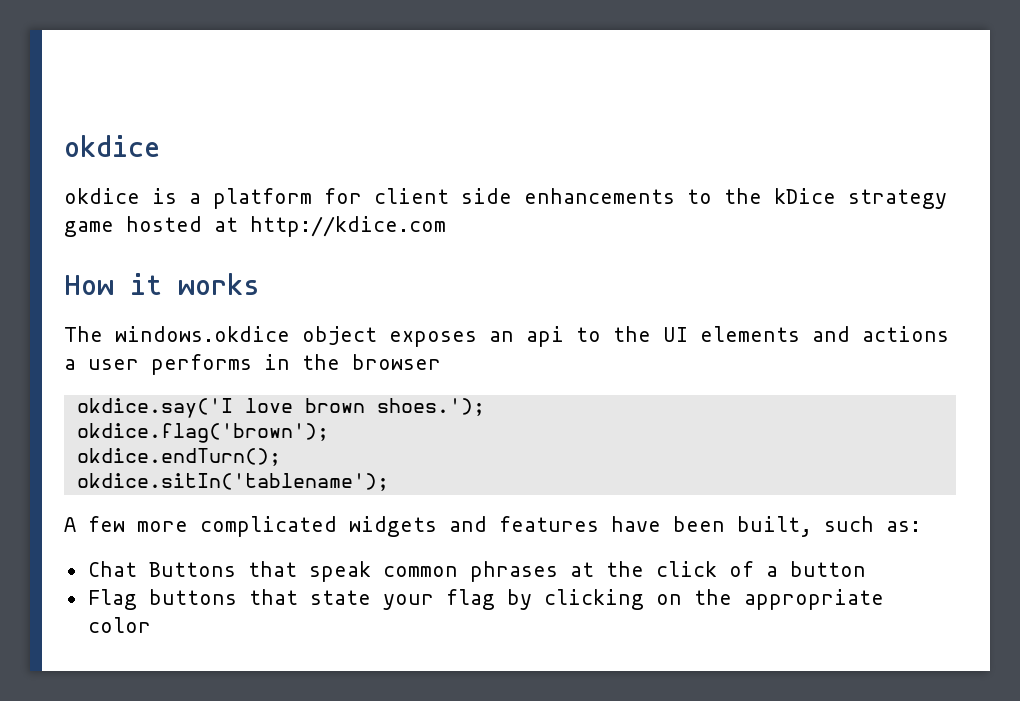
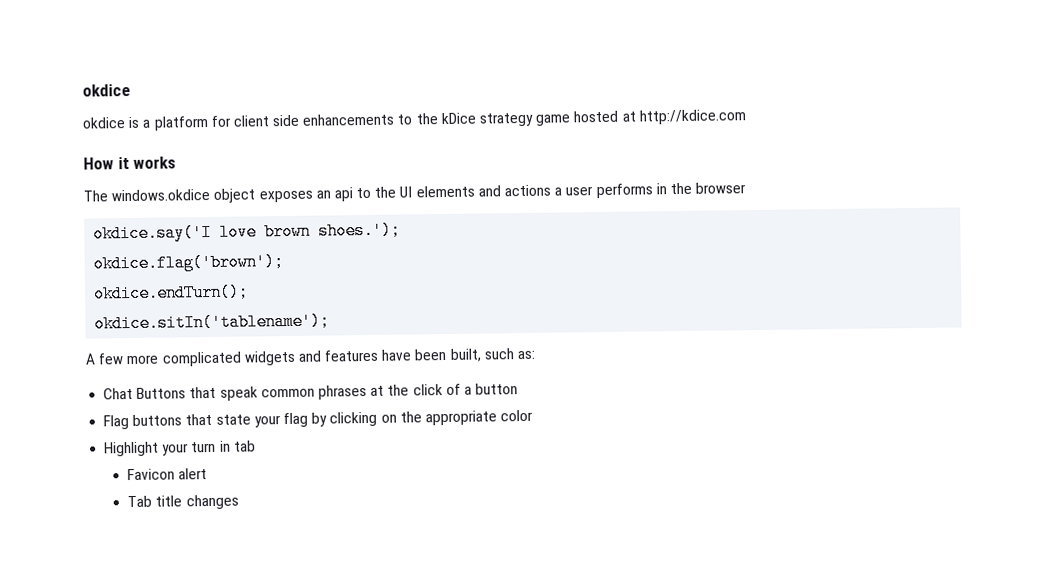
(151, 625) none -> [104,440,256,457] [127,468,208,481] [127,494,239,510] // Highlight your turn in tab // Favicon alert // Tab title changes

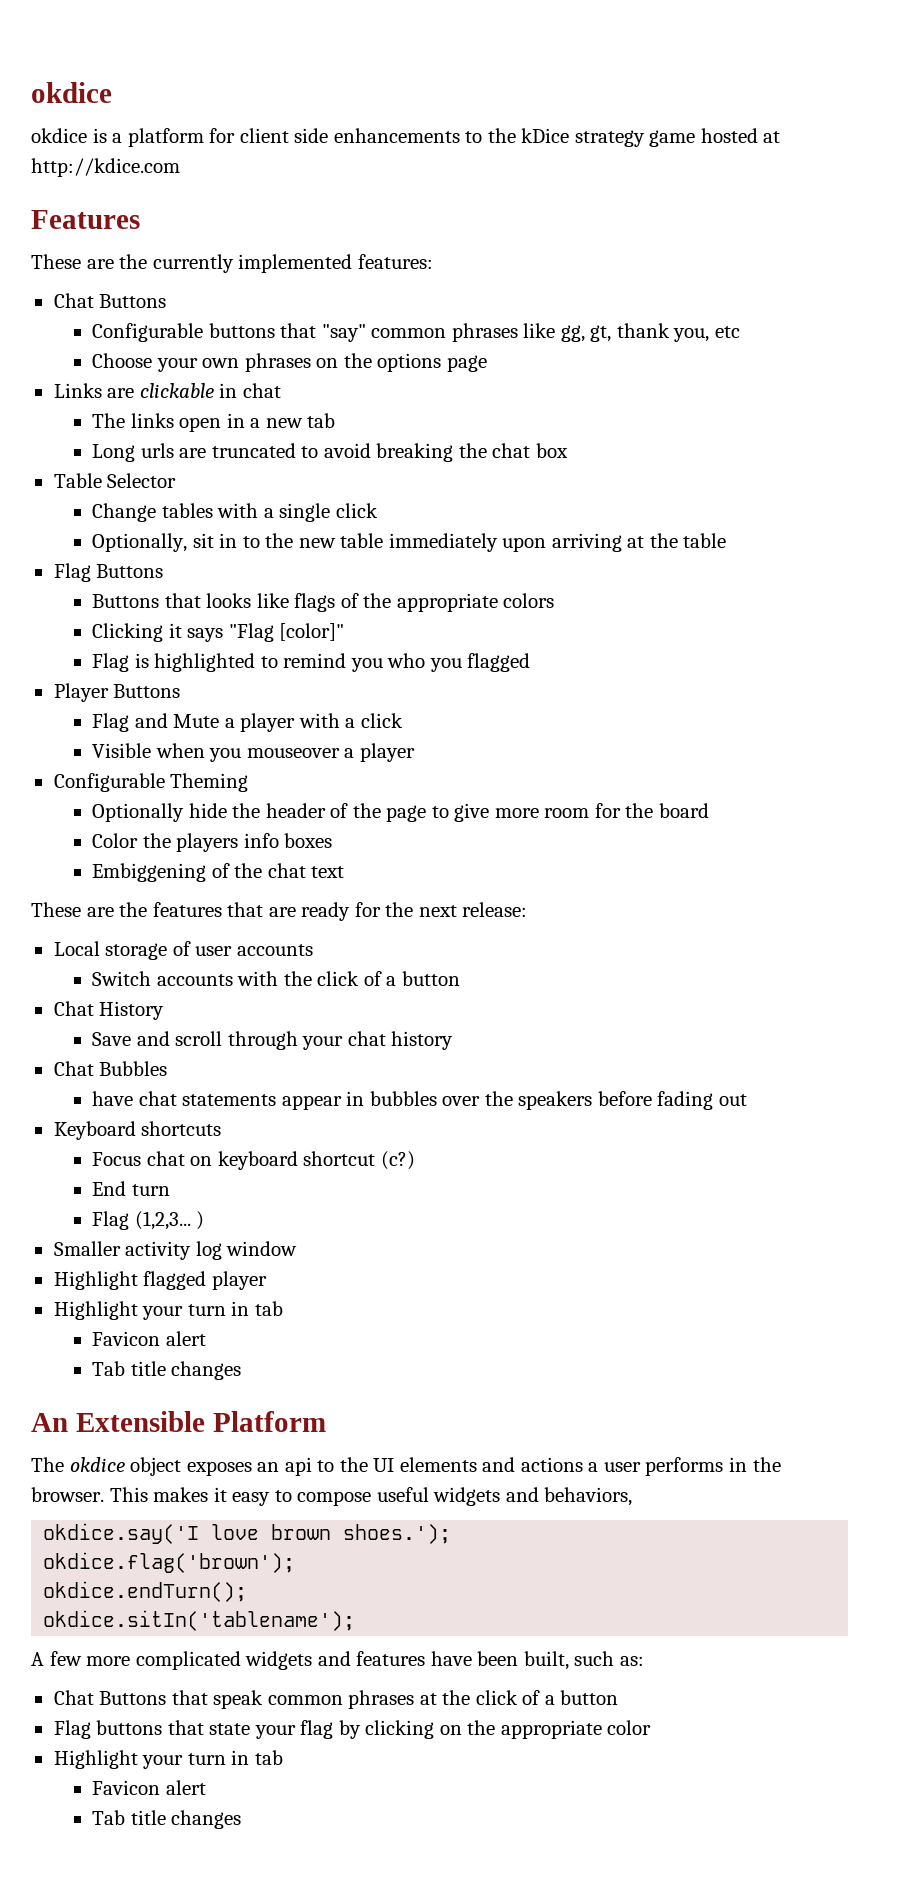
[83,156,177,170] [83,188,211,202] How it works // The windows.okdice -> [31,210,140,229] [31,254,433,273] [53,293,167,308] [92,323,740,342] [92,353,487,372] [53,383,281,398] [92,413,336,432] [92,443,568,462] [53,473,177,488] [92,503,378,522] [92,533,727,552] [53,563,164,582] [92,593,555,612] [92,623,345,642] [92,653,531,672] [53,683,181,702] [92,713,403,732] [92,743,415,762] [53,773,249,792] [92,803,709,822] [92,833,333,852] [92,863,345,882] [31,902,528,921] [53,941,313,960] [92,971,460,986] [53,1001,165,1020] [92,1031,454,1050] [53,1061,168,1076] [92,1091,747,1110] [53,1121,222,1140] [92,1151,415,1170] [92,1181,170,1196] [92,1211,205,1230] [53,1241,298,1260] [53,1271,267,1290] [53,1301,283,1320] [92,1331,206,1346] [92,1361,242,1380] [31,1411,326,1432] [31,1457,125,1472] Features // These are the currently implemented features: // Chat Buttons // Configurable buttons that "say" common phrases like gg, gt, thank you, etc // Choose your own phrases on the options page // Links are clickable in chat // The links open in a new tab // Long urls are truncated to avoid breaking the chat box // Table Selector // Change tables with a single click // Optionally, sit in to the new table immediately upon arriving at the table // Flag Buttons // Buttons that looks like flags of the appropriate colors // Clicking it says "Flag [color]" // Flag is highlighted to remind you who you flagged // Player Buttons // Flag and Mute a player with a click // Visible when you mouseover a player // Configurable Theming // Optionally hide the header of the page to give more room for the board // Color the players info boxes // Embiggening of the chat text // These are the features that are ready for the next release: // Local storage of user accounts // Switch accounts with the click of a button // Chat History // Save and scroll through your chat history // Chat Bubbles // have chat statements appear in bubbles over the speakers before fading out // Keyboard shortcuts // Focus chat on keyboard shortcut (c?) // End turn // Flag (1,2,3... ) // Smaller activity log window // Highlight flagged player // Highlight your turn in tab // Favicon alert // Tab title changes // An Extensible Platform // The okdice
[695,182,747,194] browser -> [31,1487,633,1506] browser. This makes it easy to compose useful widgets and behaviors,

